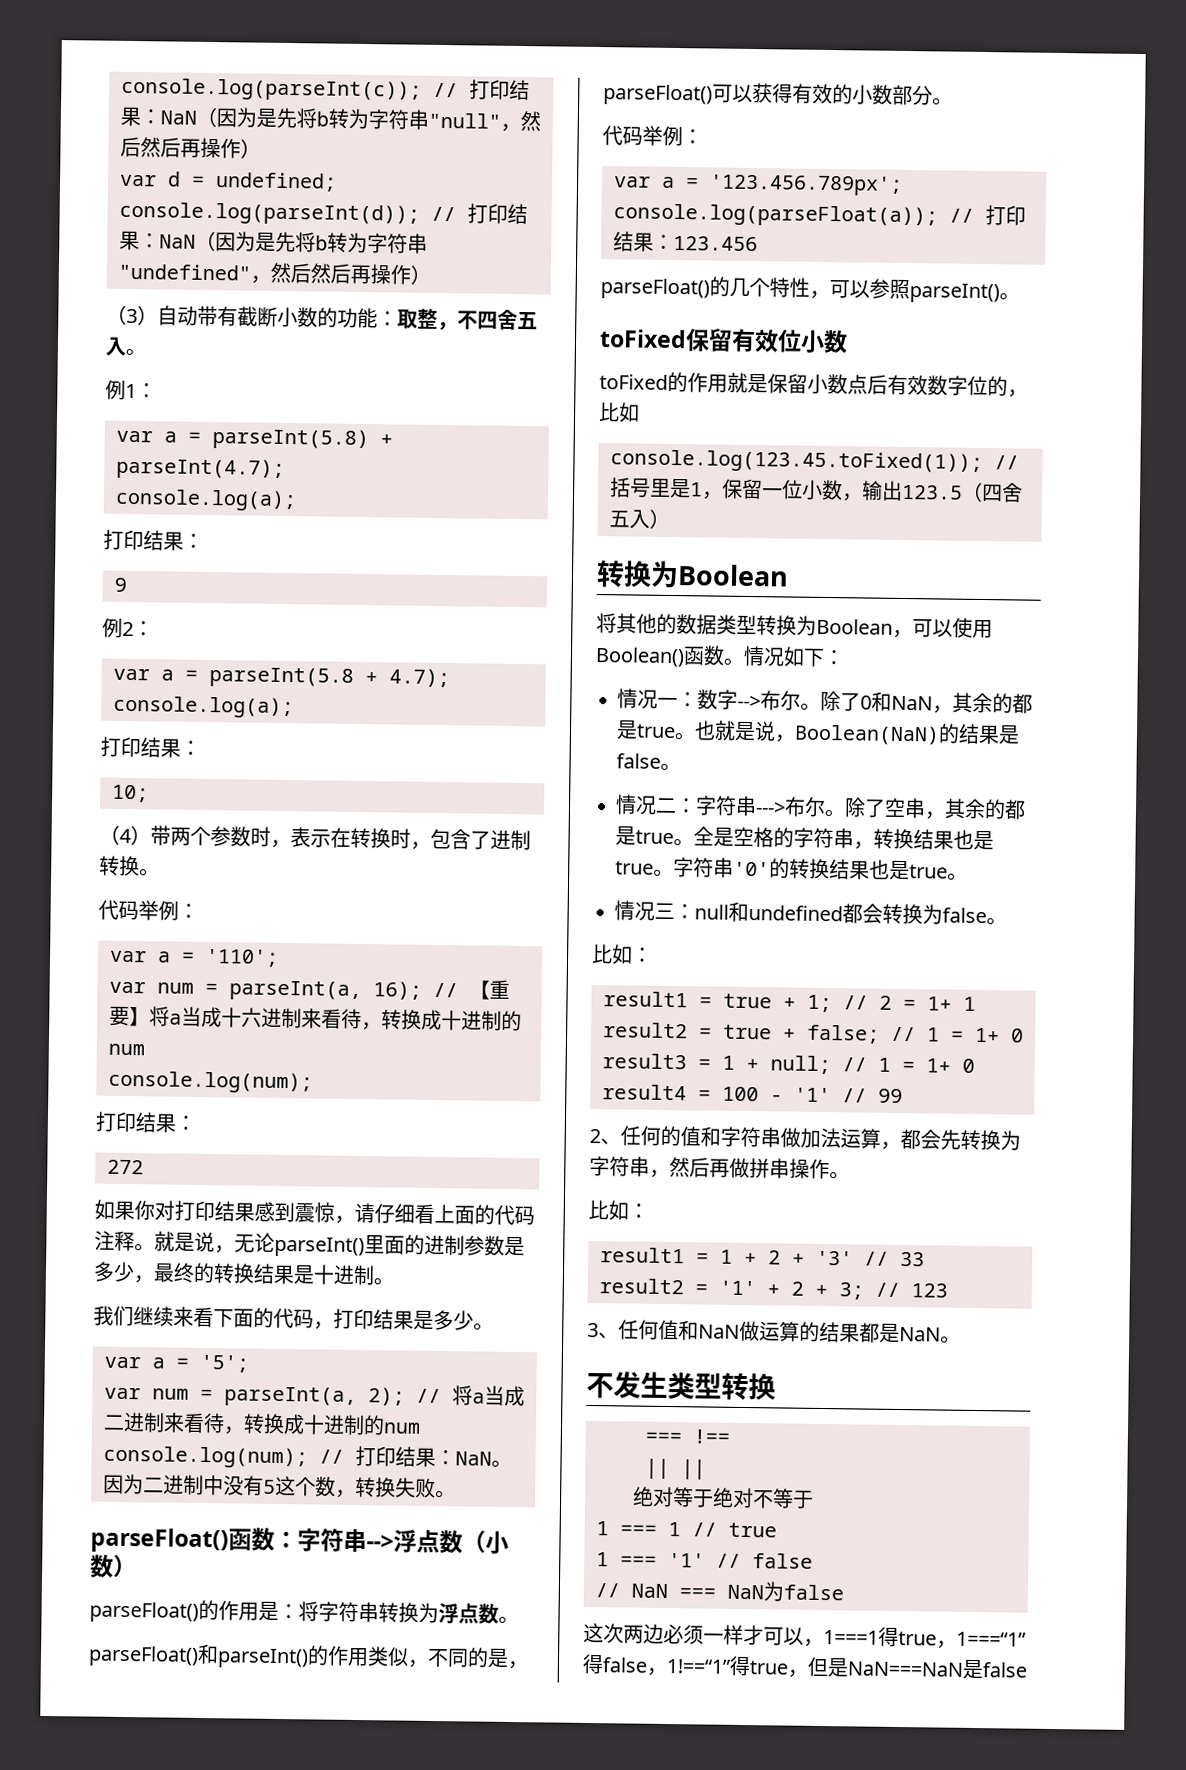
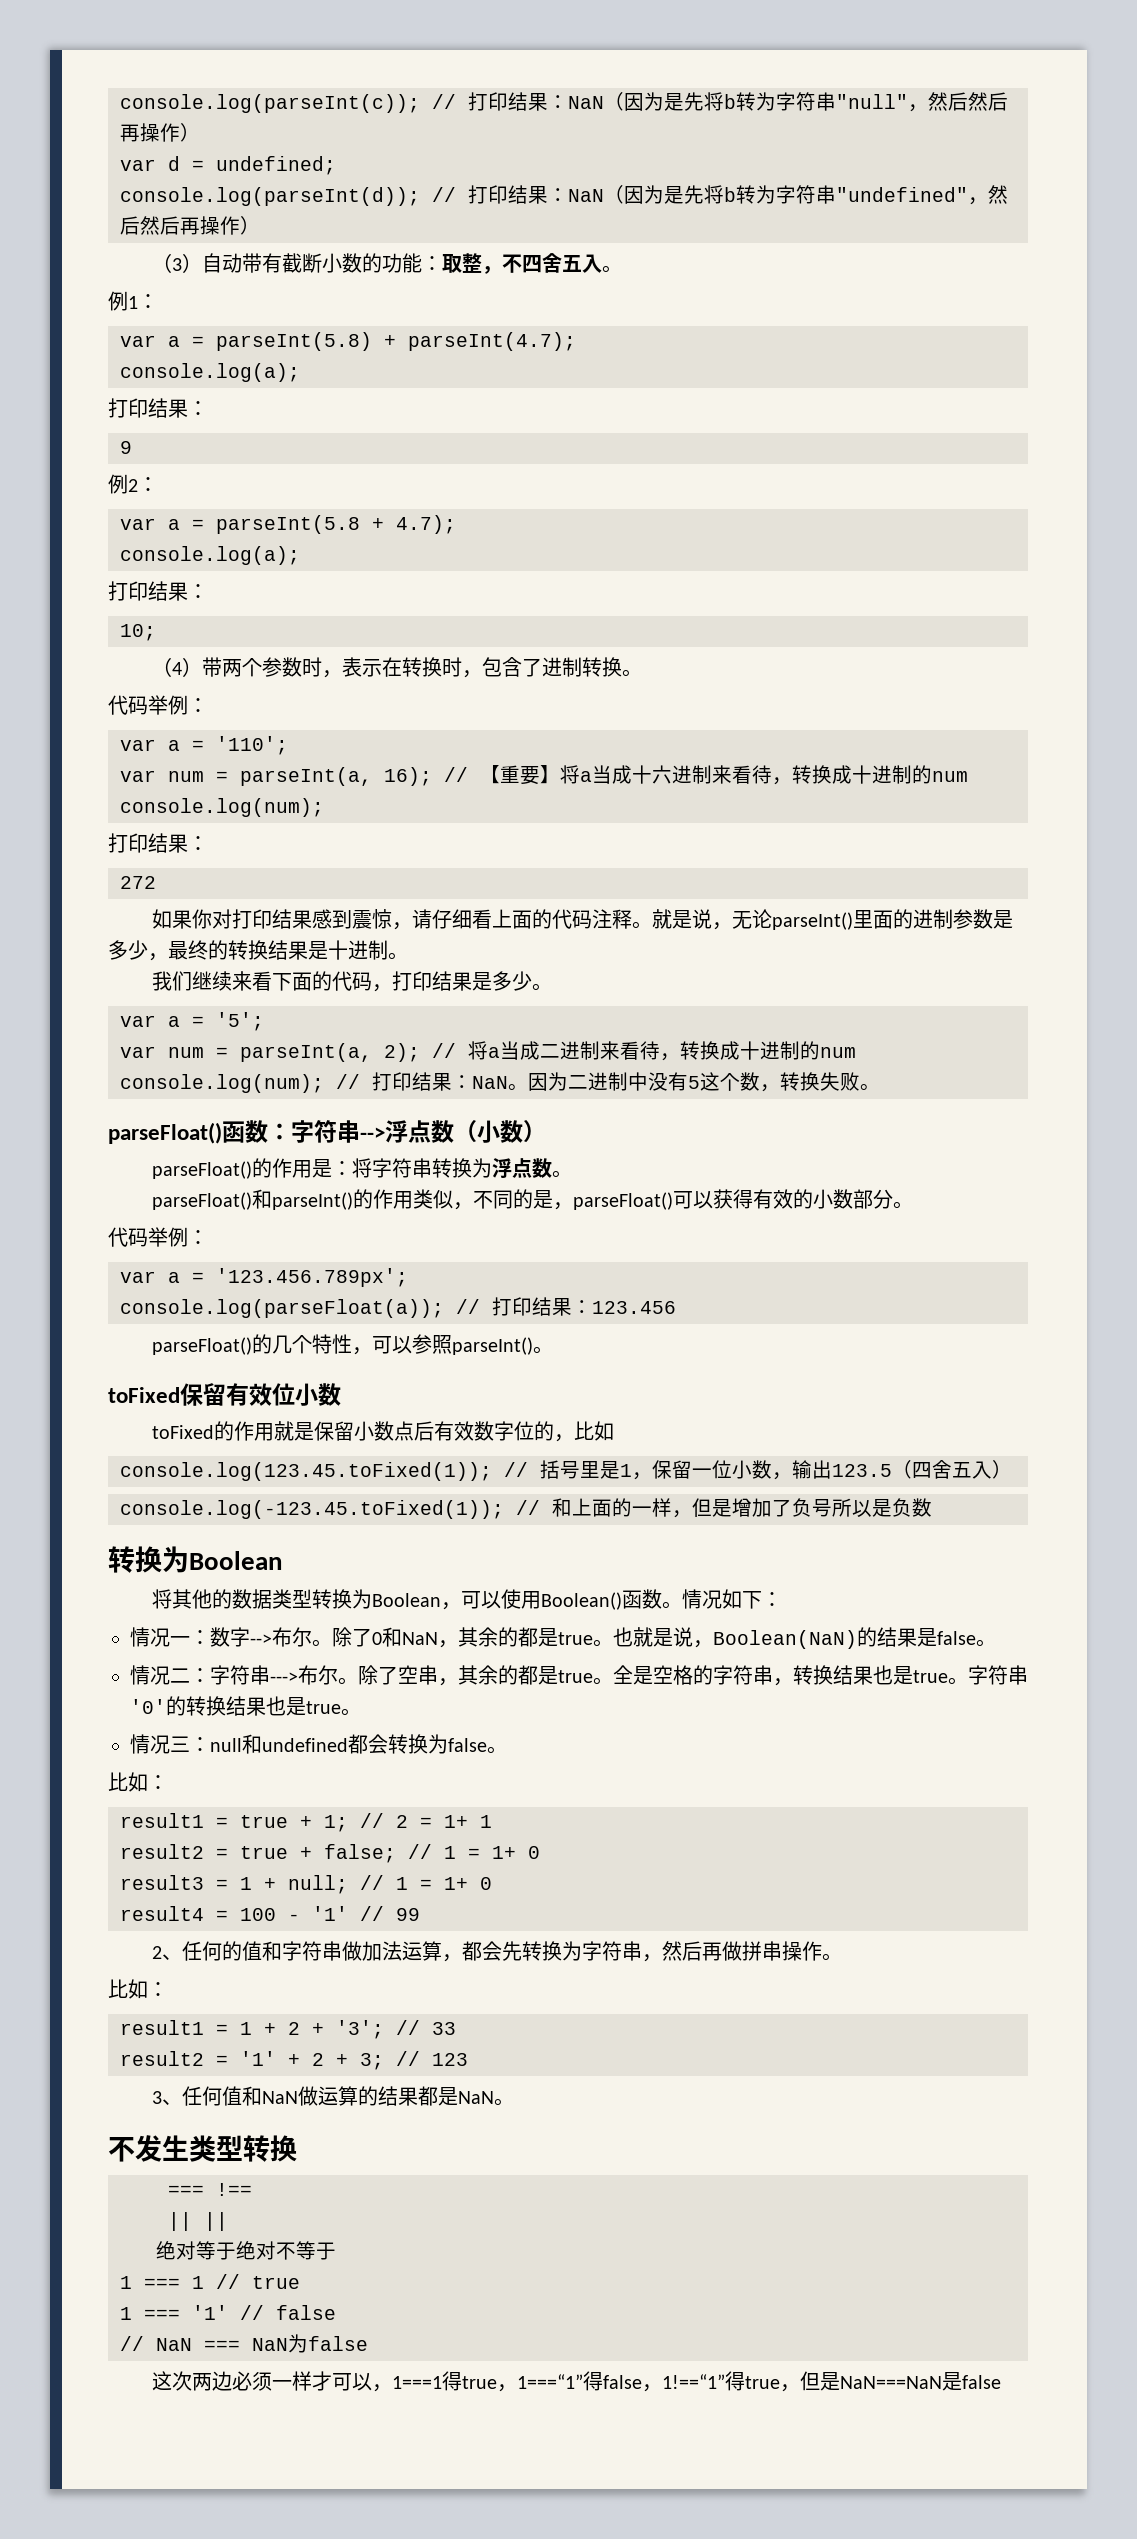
(670, 518) none -> [120,1498,932,1519] // console.log(-123.45.toFixed(1)); // 和上面的一样，但是增加了负号所以是负数
[816,1250,853,1266] '3' -> [336,2020,384,2039] '3';

